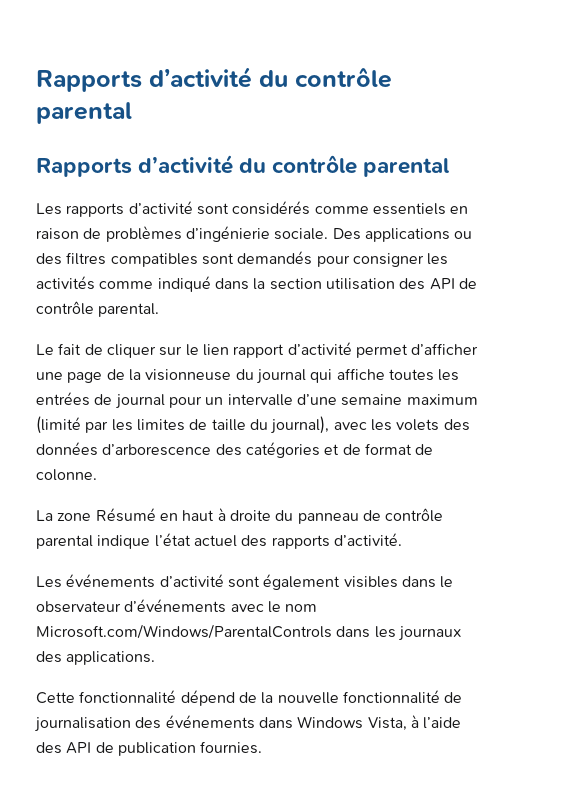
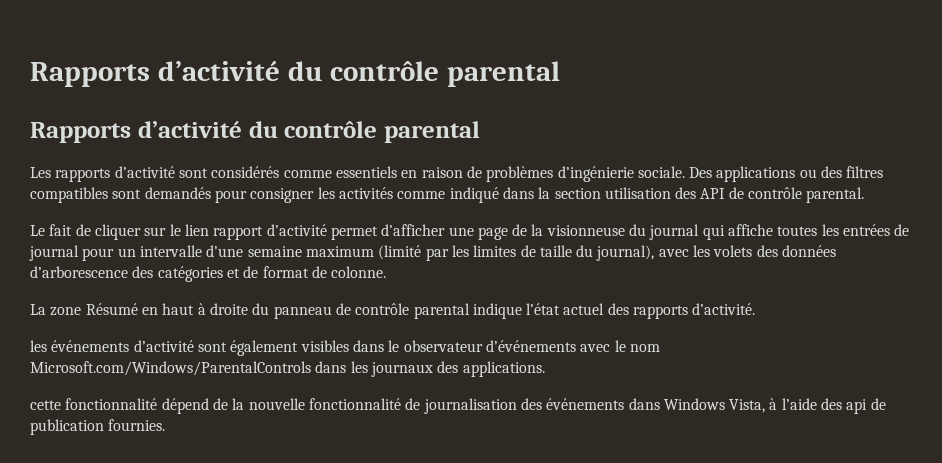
[36,576,62,588] Les -> [30,340,47,352] les
[36,692,75,704] Cette -> [30,400,61,410] cette
[66,742,92,754] API -> [846,399,868,414] api

